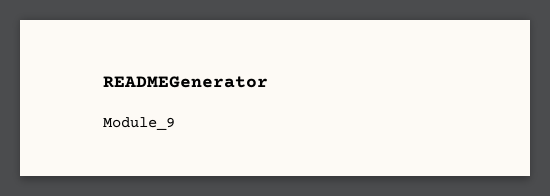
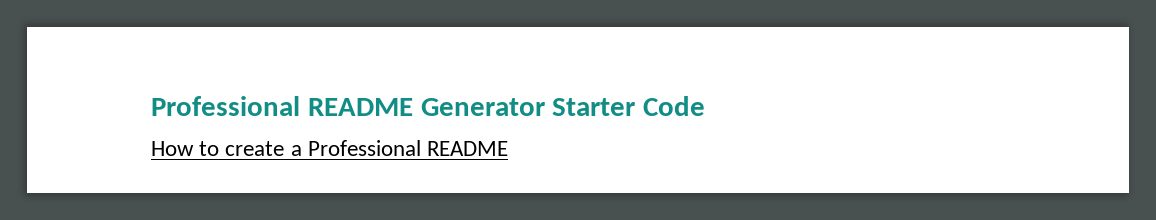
[103,76,268,88] [103,117,175,130] READMEGenerator // Module_9 -> [151,96,706,116] [151,140,509,156] Professional README Generator Starter Code // How to create a Professional README

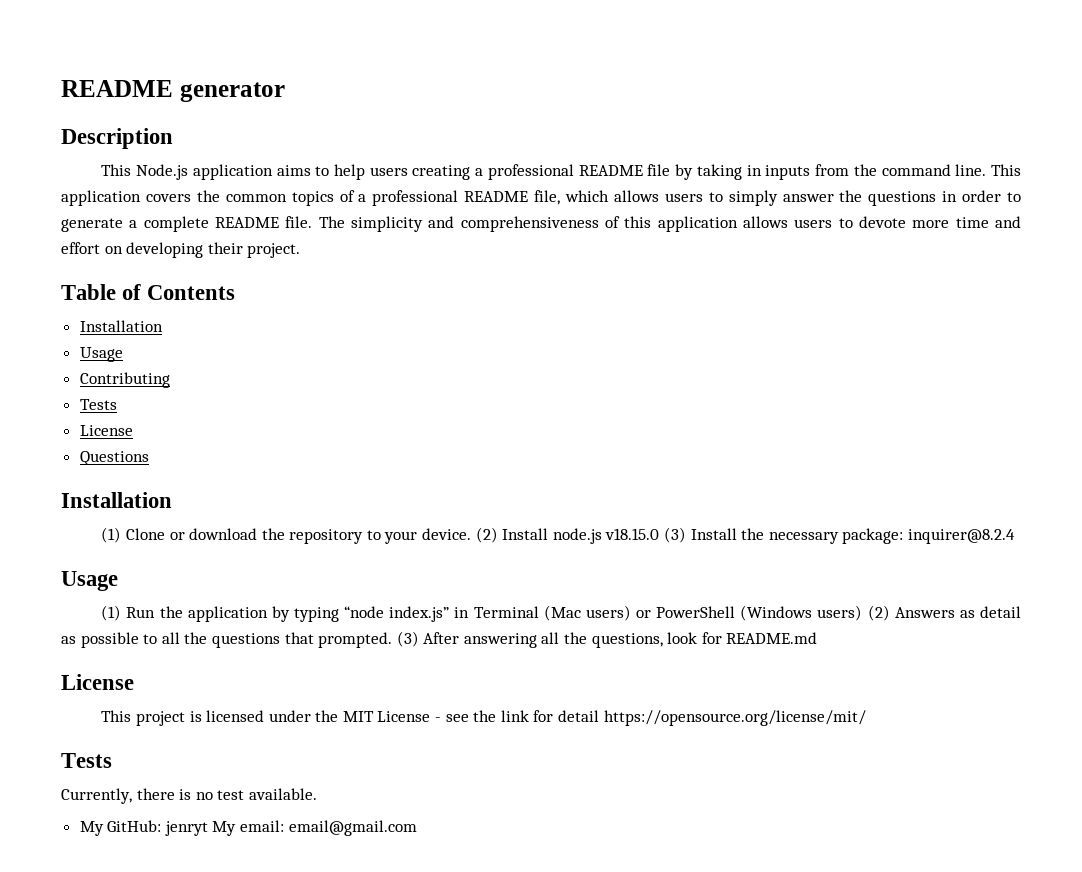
[151,96,706,116] [151,140,509,156] Professional README Generator Starter Code // How to create a Professional README -> [61,80,285,102] [61,128,173,149] [101,164,1022,180] [61,190,1021,206] [61,216,1022,232] [61,242,301,258] [61,284,236,300] [79,320,163,332] [79,347,123,362] [79,372,170,388] [79,399,117,410] [79,425,133,436] [79,451,149,465] [61,492,172,508] [101,527,1015,544] [61,571,118,591] [101,605,1022,622] [61,631,818,648] [61,674,134,690] [101,710,866,726] [61,753,112,768] [61,788,317,804] [79,820,417,836] README generator // Description // This Node.js application aims to help users creating a professional README file by taking in inputs from the command line. This application covers the common topics of a professional README file, which allows users to simply answer the questions in order to generate a complete README file. The simplicity and comprehensiveness of this application allows users to devote more time and effort on developing their project. // Table of Contents // Installation // Usage // Contributing // Tests // License // Questions // Installation // (1) Clone or download the repository to your device. (2) Install node.js v18.15.0 (3) Install the necessary package: inquirer@8.2.4 // Usage // (1) Run the application by typing “node index.js” in Terminal (Mac users) or PowerShell (Windows users) (2) Answers as detail as possible to all the questions that prompted. (3) After answering all the questions, look for README.md // License // This project is licensed under the MIT License - see the link for detail https://opensource.org/license/mit/ // Tests // Currently, there is no test available. // My GitHub: jenryt My email: email@gmail.com

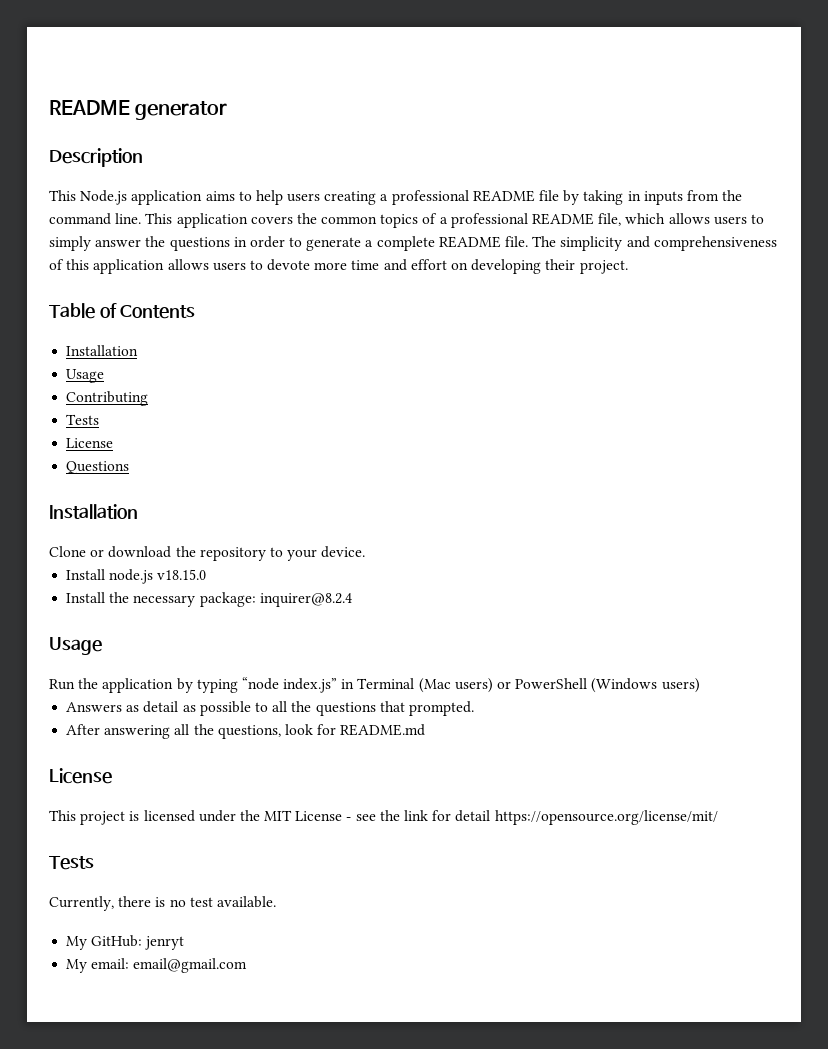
[101,527,122,543] (1) -> (138, 511) none
[475,527,498,543] (2) -> (366, 552) //
[664,527,687,543] (3) -> (207, 574) //
[101,605,122,621] (1) -> (102, 646) none
[867,605,890,621] (2) -> (700, 685) //
[396,631,419,647] (3) -> (474, 708) //
(208, 828) none -> (185, 943) //

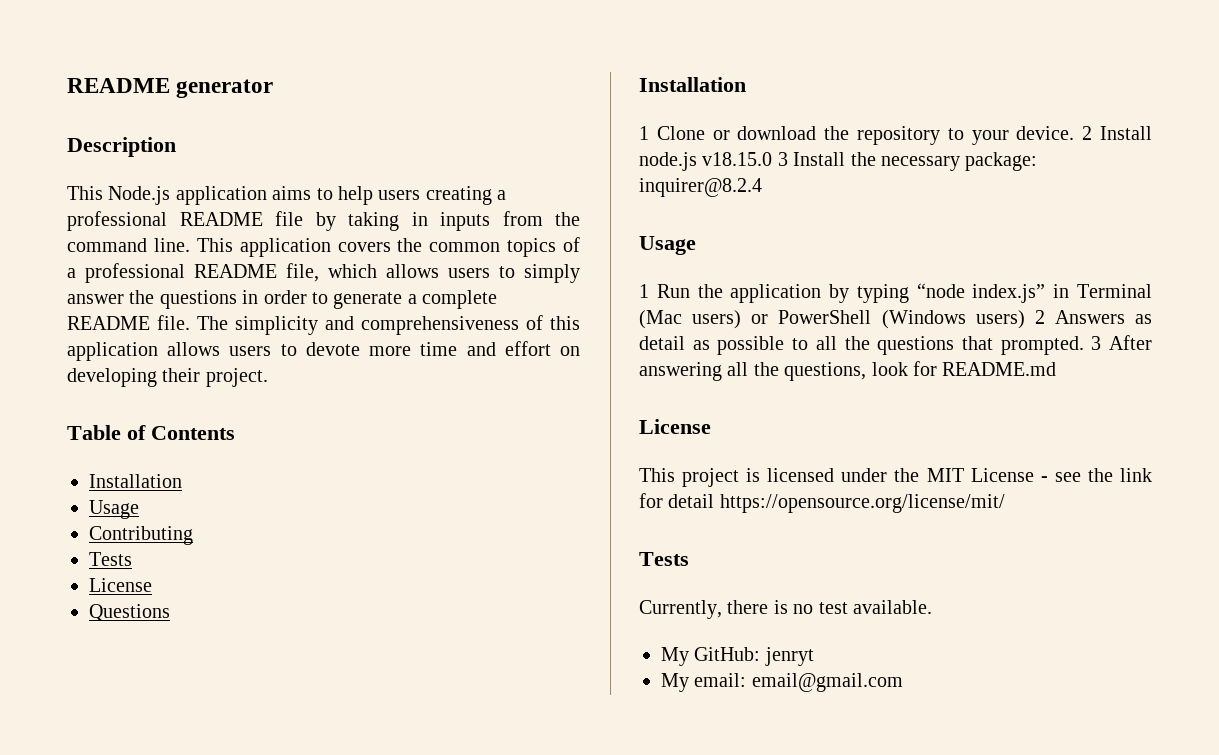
(138, 511) none -> [639,126,649,140] 1
(366, 552) // -> [1082,126,1093,140] 2
(207, 574) // -> [777,152,788,166] 3
(102, 646) none -> [639,284,649,298] 1
(700, 685) // -> [1034,310,1045,324] 2
(474, 708) // -> [1091,336,1102,350] 3

